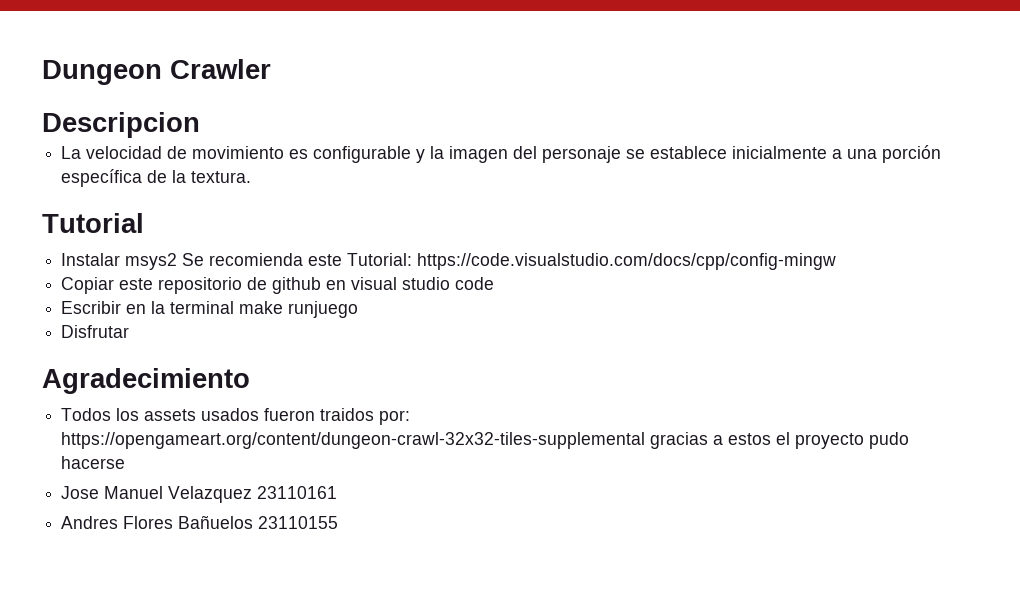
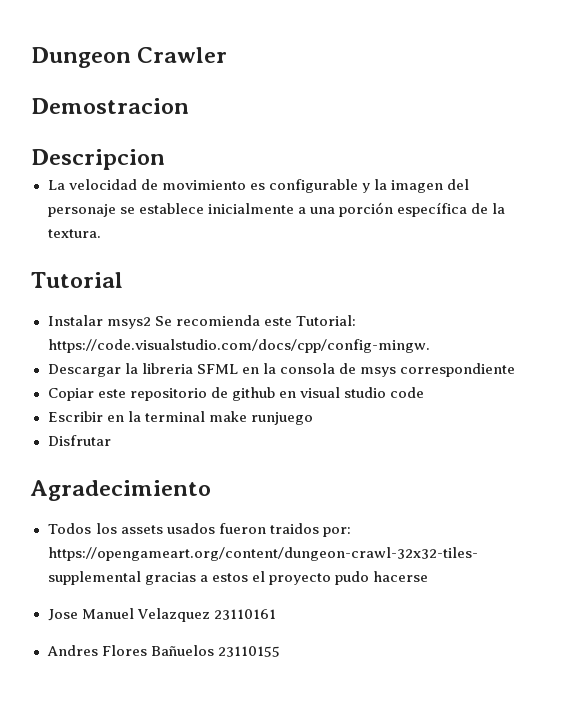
(271, 69) none -> [31,98,189,114] // Demostracion
[417,253,837,270] https://code.visualstudio.com/docs/cpp/config-mingw -> [47,339,431,353] [47,363,515,377] https://code.visualstudio.com/docs/cpp/config-mingw. // Descargar la libreria SFML en la consola de msys correspondiente

